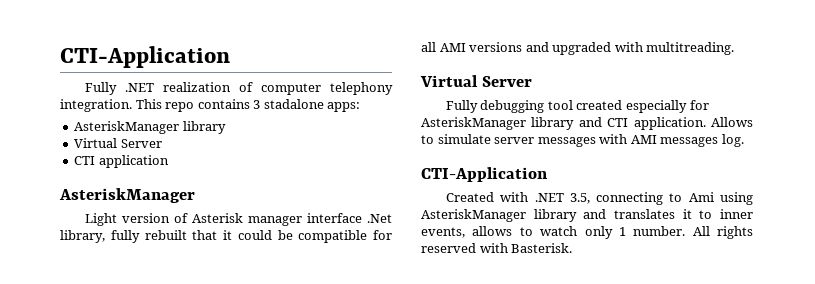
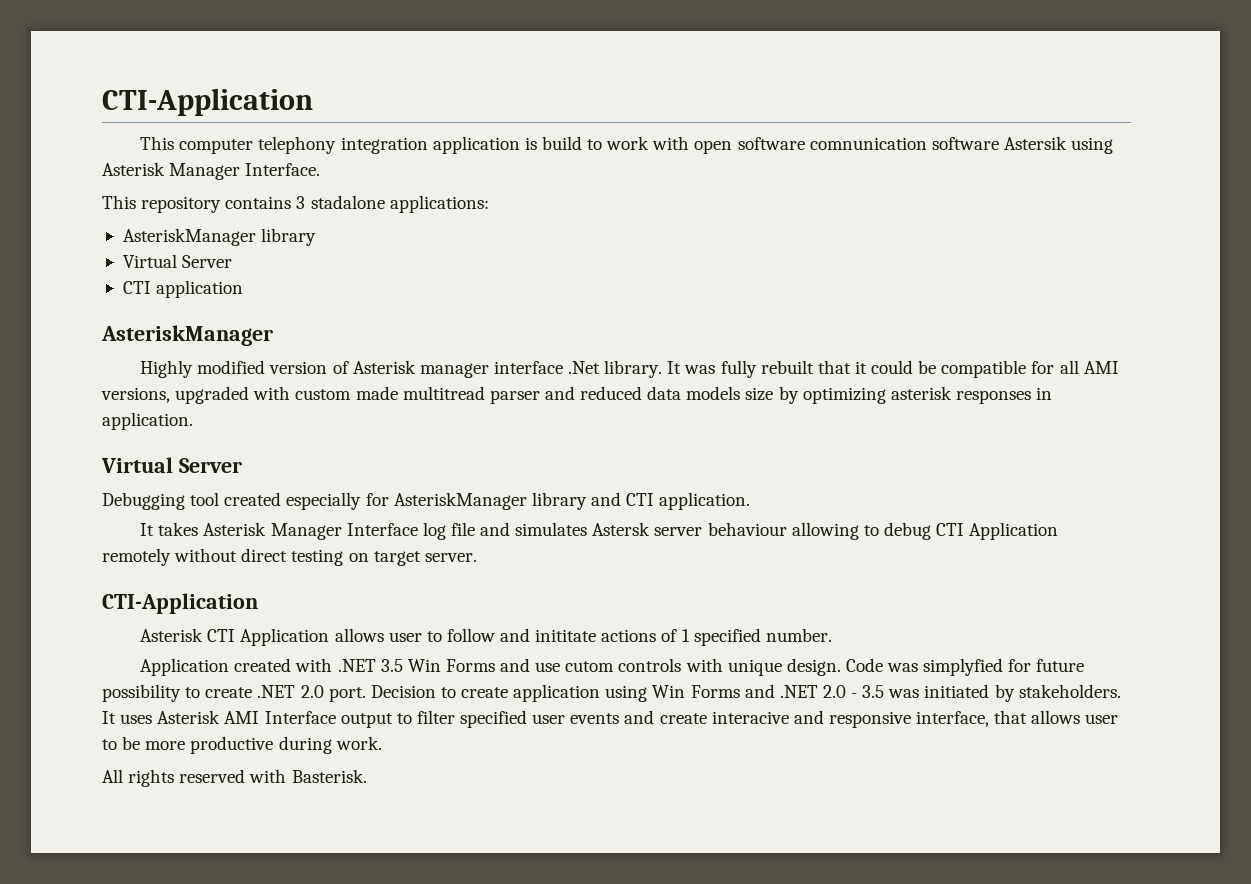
[60,46,230,68] [84,82,393,95] [60,99,195,112] CTI-Application // Fully .NET realization of computer telephony integration. This repo -> [102,88,313,116] [140,136,1114,154] [102,162,321,180] [102,195,222,213] CTI-Application // This computer telephony integration application is build to work with open software comnunication software Astersik using Asterisk Manager Interface. // This repository
[327,102,361,112] apps: -> [389,195,489,213] applications:
[84,213,117,226] Light -> [140,360,266,378] Highly modified
[60,230,105,243] library, -> [604,360,716,378] library. It was
[469,42,735,55] [420,75,533,87] [445,100,545,113] versions and upgraded with multitreading. // Virtual Server // Fully debugging -> [101,386,1053,404] [102,412,193,430] [101,457,242,473] [102,492,185,510] versions, upgraded with custom made multitread parser and reduced data models size by optimizing asterisk responses in application. // Virtual Server // Debugging
[711,117,753,127] [421,134,744,147] [421,167,548,182] [445,192,753,205] [421,209,753,222] [421,226,686,239] Allows to simulate server messages with AMI messages log. // CTI-Application // Created with .NET 3.5, connecting to Ami using AsteriskManager library and translates it to inner events, allows to watch only 1 number. -> [140,522,1059,540] [102,548,477,566] [102,593,258,614] [140,628,832,646] [140,658,1085,676] [102,684,1121,702] [102,710,1119,728] [102,736,382,754] // It takes Asterisk Manager Interface log file and simulates Astersk server behaviour allowing to debug CTI Application remotely without direct testing on target server. // CTI-Application // Asterisk CTI Application allows user to follow and inititate actions of 1 specified number. // Application created with .NET 3.5 Win Forms and use cutom controls with unique design. Code was simplyfied for future possibility to create .NET 2.0 port. Decision to create application using Win Forms and .NET 2.0 - 3.5 was initiated by stakeholders. It uses Asterisk AMI Interface output to filter specified user events and create interacive and responsive interface, that allows user to be more productive during work. //

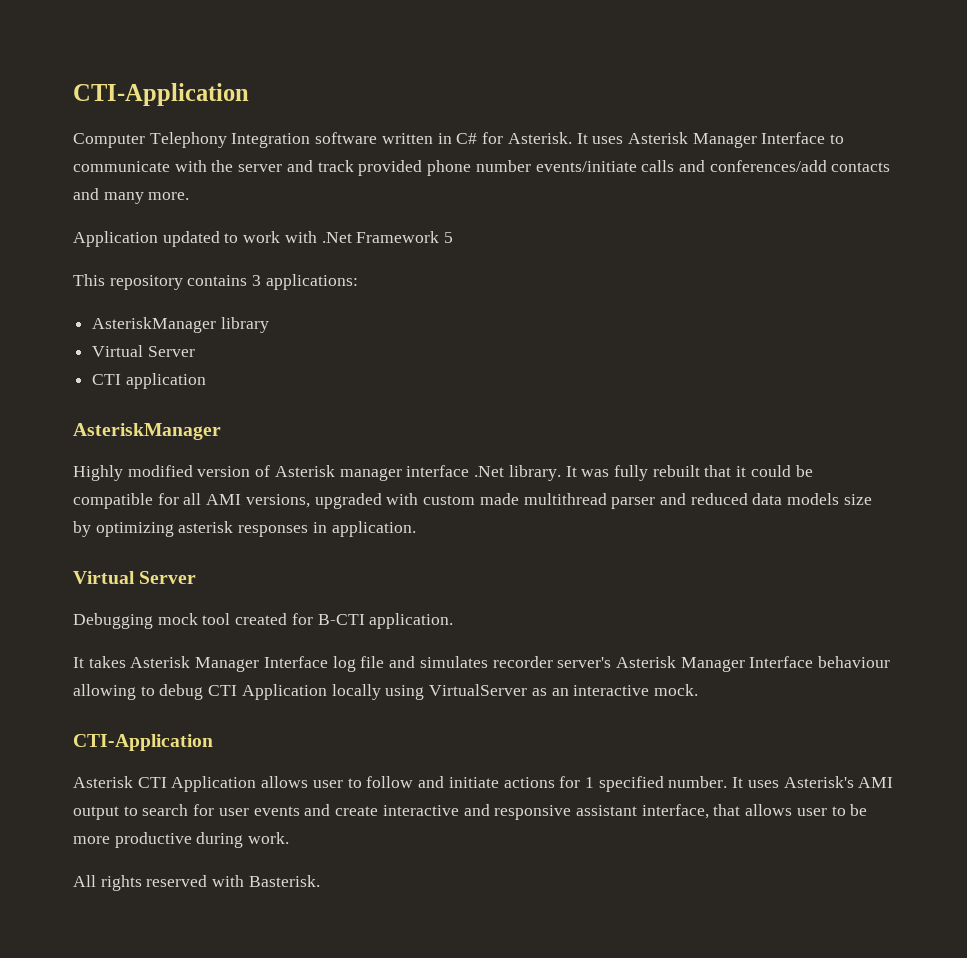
[102,88,313,116] [140,136,1114,154] [102,162,321,180] CTI-Application // This computer telephony integration application is build to work with open software comnunication software Astersik using Asterisk Manager Interface. -> [73,83,249,106] [73,132,845,148] [73,160,891,176] [73,188,190,204] [73,231,454,247] CTI-Application // Computer Telephony Integration software written in C# for Asterisk. It uses Asterisk Manager Interface to communicate with the server and track provided phone number events/initiate calls and conferences/add contacts and many more. // Application updated to work with .Net Framework 5
[310,195,385,209] stadalone -> (262, 280) none
[402,386,485,400] multitread -> [523,493,607,505] multithread
(185, 501) none -> [157,613,198,625] mock
[286,492,655,510] especially for AsteriskManager library and CTI -> [291,613,365,625] for B-CTI
[592,522,703,536] Astersk server -> [492,656,814,672] recorder server's Asterisk Manager Interface
[102,548,477,566] remotely without direct testing on target server. -> [331,684,698,700] locally using VirtualServer as an interactive mock.
[535,629,678,642] inititate actions of -> [448,776,581,788] initiate actions for
[140,658,1085,676] [102,684,1121,702] [102,710,528,728] // Application created with .NET 3.5 Win Forms and use cutom controls with unique design. Code was simplyfied for future possibility to create .NET 2.0 port. Decision to create application using Win Forms and .NET 2.0 - 3.5 was initiated by stakeholders. It uses Asterisk AMI Interface output to filter specified -> [732,776,894,788] [73,804,215,820] It uses Asterisk's AMI output to search for
[711,711,789,724] interacive -> [382,805,459,816] interactive
(911, 719) none -> [575,805,637,816] assistant

